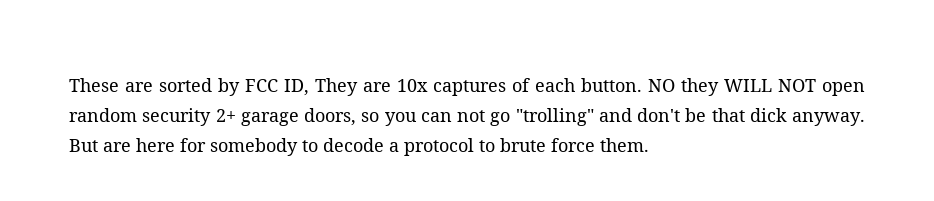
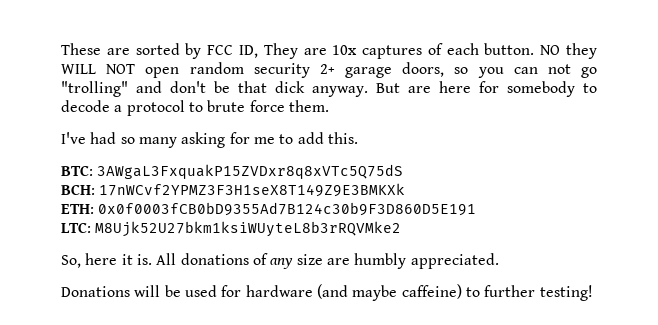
(649, 145) none -> [61,132,358,148] [61,164,404,179] [61,183,406,197] [61,202,477,216] [61,221,402,237] [61,253,499,269] [61,284,593,301] // I've had so many asking for me to add this. // BTC: 3AWgaL3FxquakP15ZVDxr8q8xVTc5Q75dS // BCH: 17nWCvf2YPMZ3F3H1seX8T149Z9E3BMKXk // ETH: 0x0f0003fCB0bD9355Ad7B124c30b9F3D860D5E191 // LTC: M8Ujk52U27bkm1ksiWUyteL8b3rRQVMke2 // So, here it is. All donations of any size are humbly appreciated. // Donations will be used for hardware (and maybe caffeine) to further testing!

